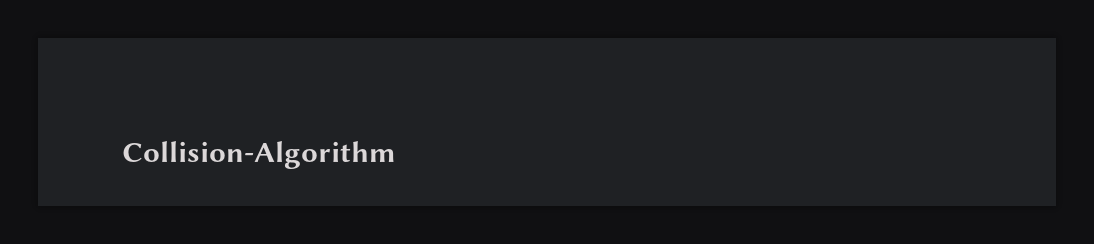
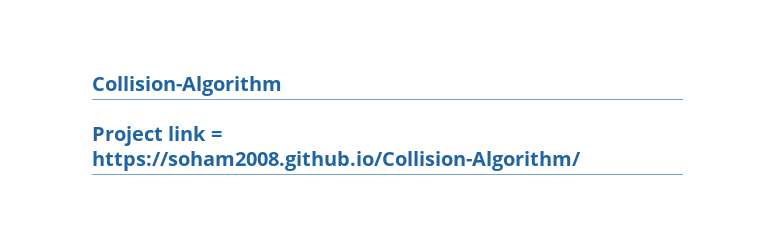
(396, 155) none -> [92,126,222,146] [92,151,581,171] // Project link = https://soham2008.github.io/Collision-Algorithm/

